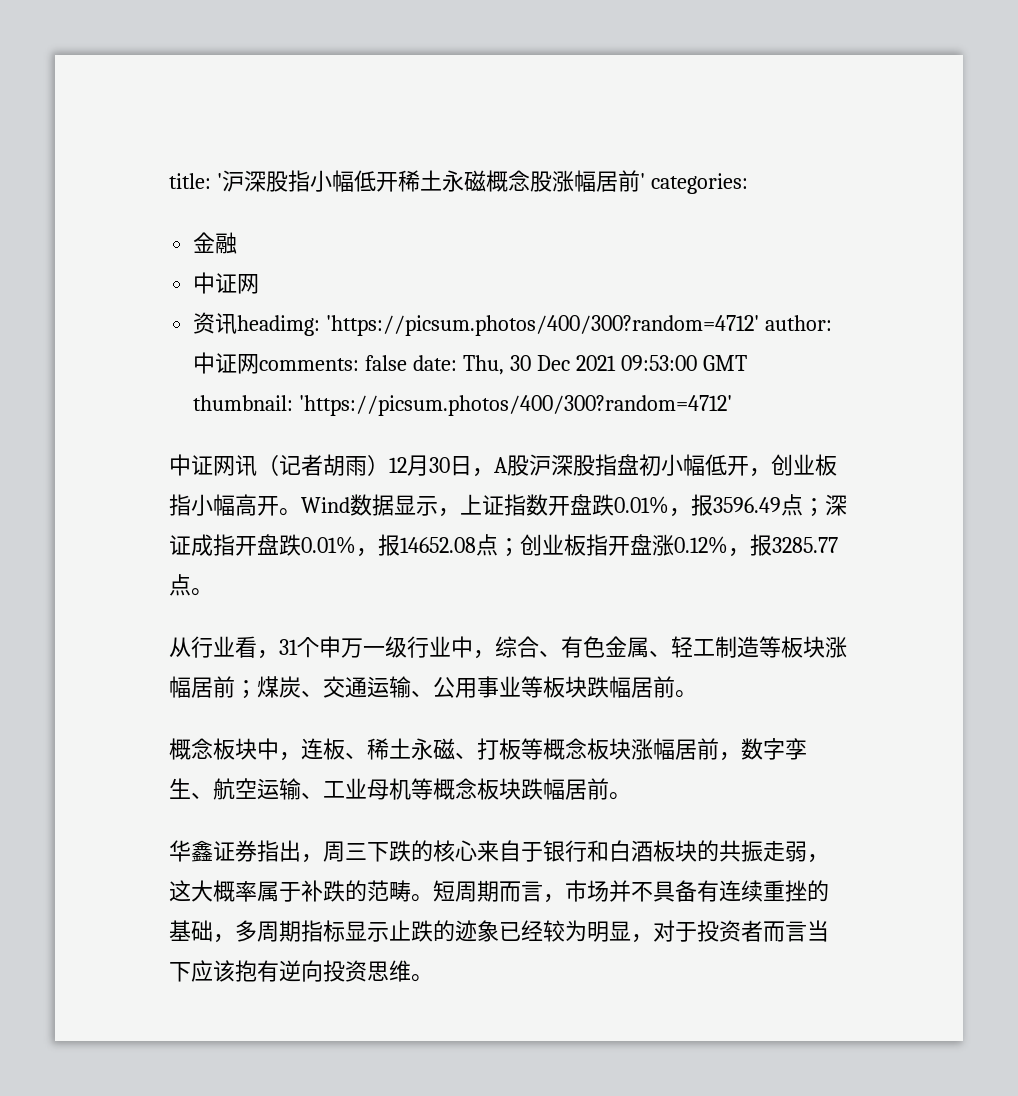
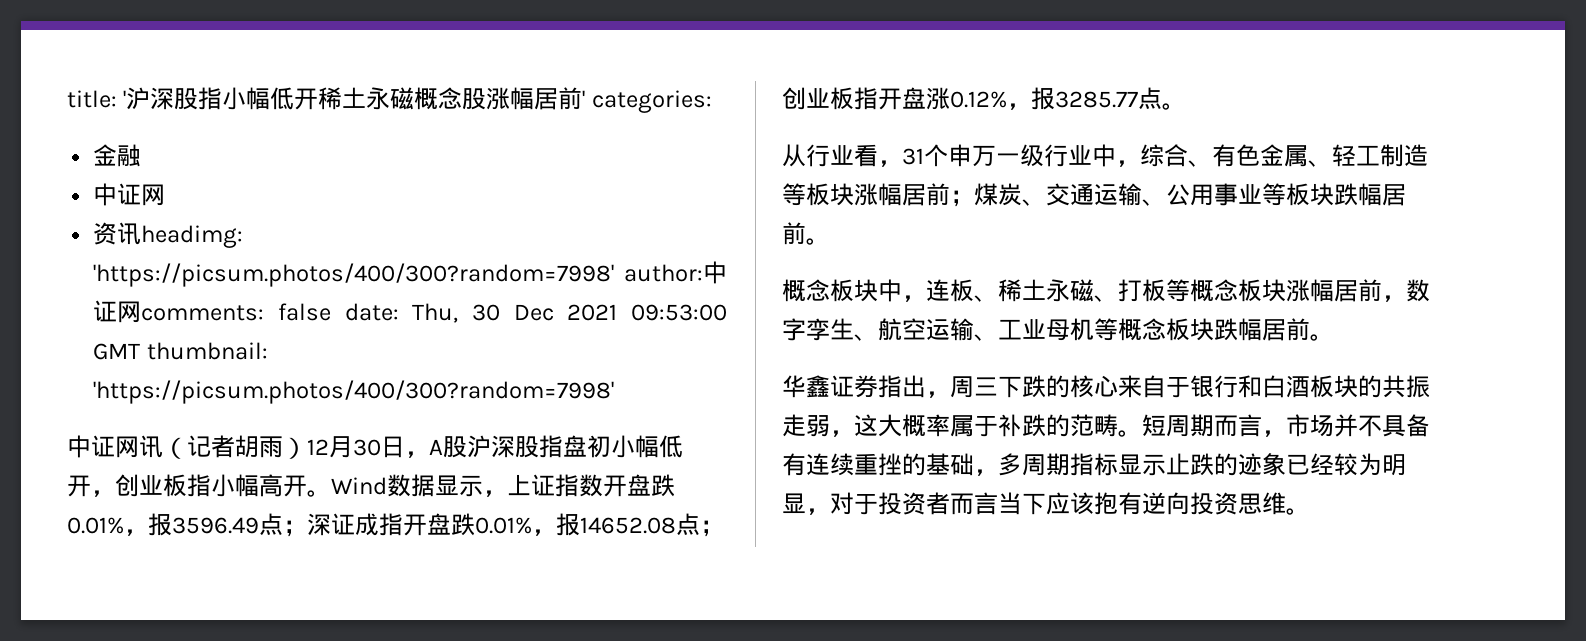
[326,315,760,336] 'https://picsum.photos/400/300?random=4712' -> [93,263,615,287] 'https://picsum.photos/400/300?random=7998'
[299,395,733,416] 'https://picsum.photos/400/300?random=4712' -> [93,380,615,404] 'https://picsum.photos/400/300?random=7998'

